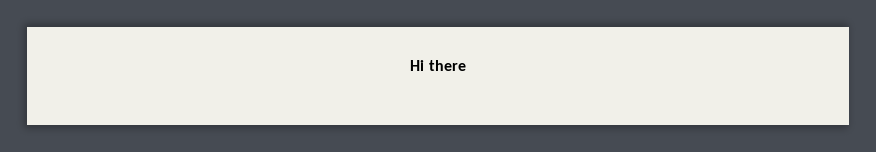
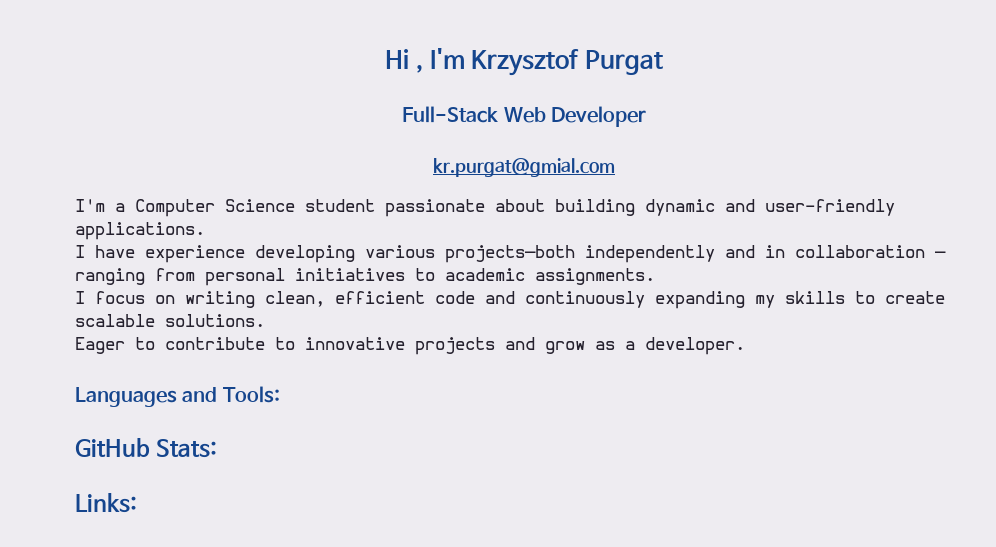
[428,60,466,71] there -> [415,48,664,76] [402,106,646,127] [433,158,615,177] [75,199,895,217] [75,222,205,240] [75,245,946,263] [75,268,655,286] [75,291,945,309] [75,314,265,327] [75,337,745,355] [75,386,280,407] [75,438,218,458] [75,493,137,513] , I'm Krzysztof Purgat // Full-Stack Web Developer // kr.purgat@gmial.com // I'm a Computer Science student passionate about building dynamic and user-friendly applications. // I have experience developing various projects—both independently and in collaboration — ranging from personal initiatives to academic assignments. // I focus on writing clean, efficient code and continuously expanding my skills to create scalable solutions. // Eager to contribute to innovative projects and grow as a developer. // Languages and Tools: // GitHub Stats: // Links:

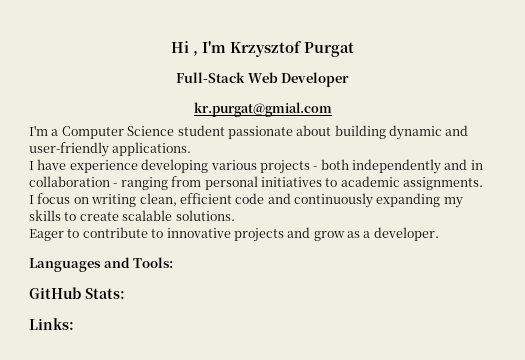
[445,245,575,263] projects—both -> [259,159,349,174] projects - both
[935,251,946,258] — -> [113,183,118,187] -

